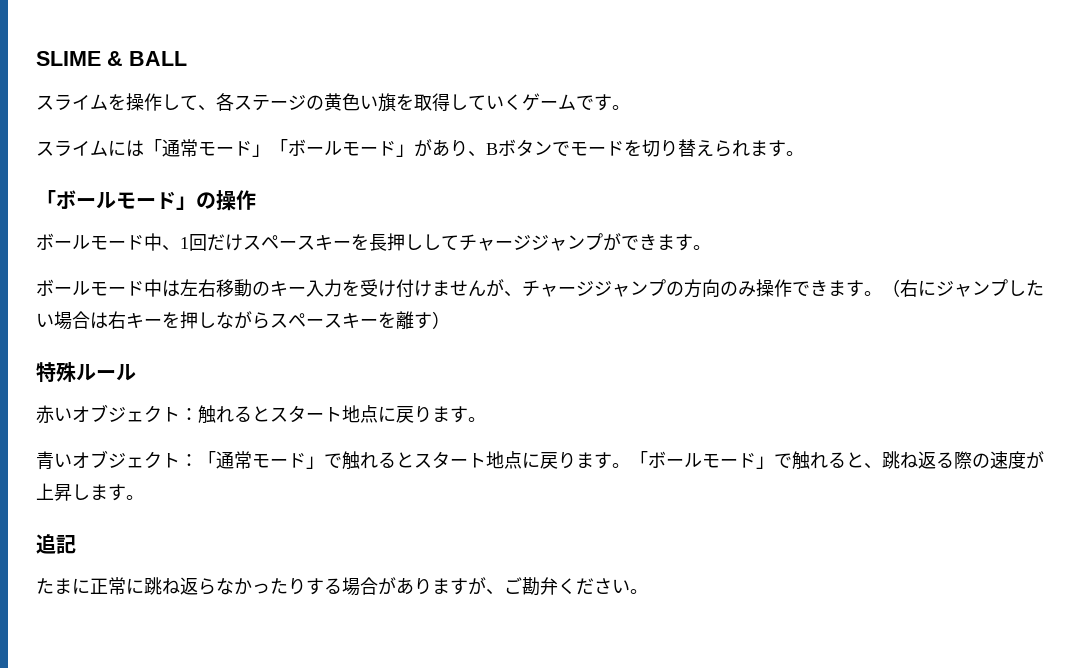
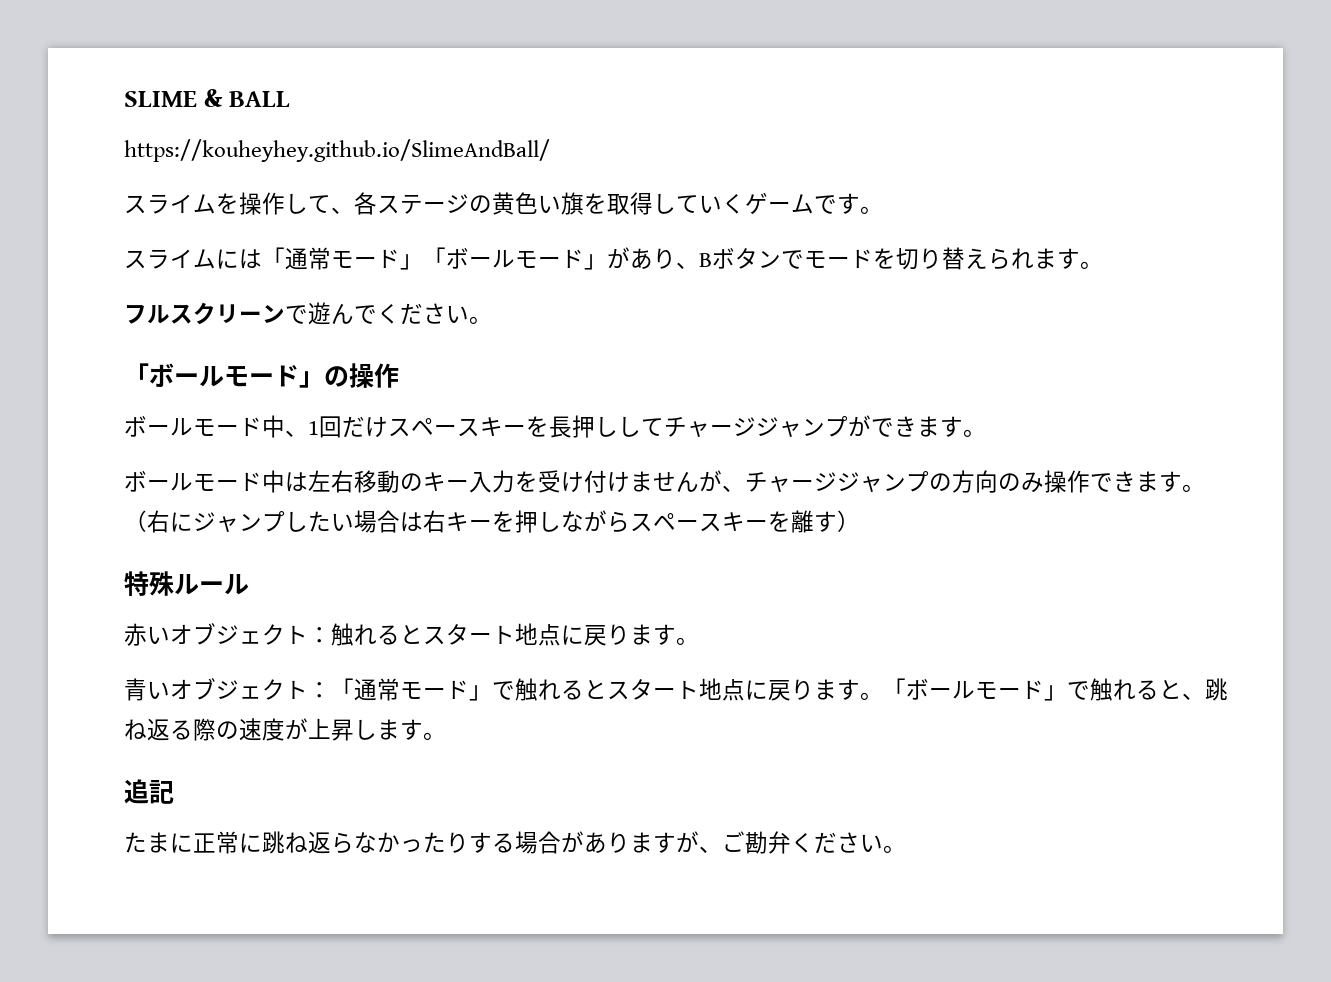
(187, 58) none -> [124,139,550,162] // https://kouheyhey.github.io/SlimeAndBall/
(804, 153) none -> [124,302,492,325] // フルスクリーンで遊んでください。

